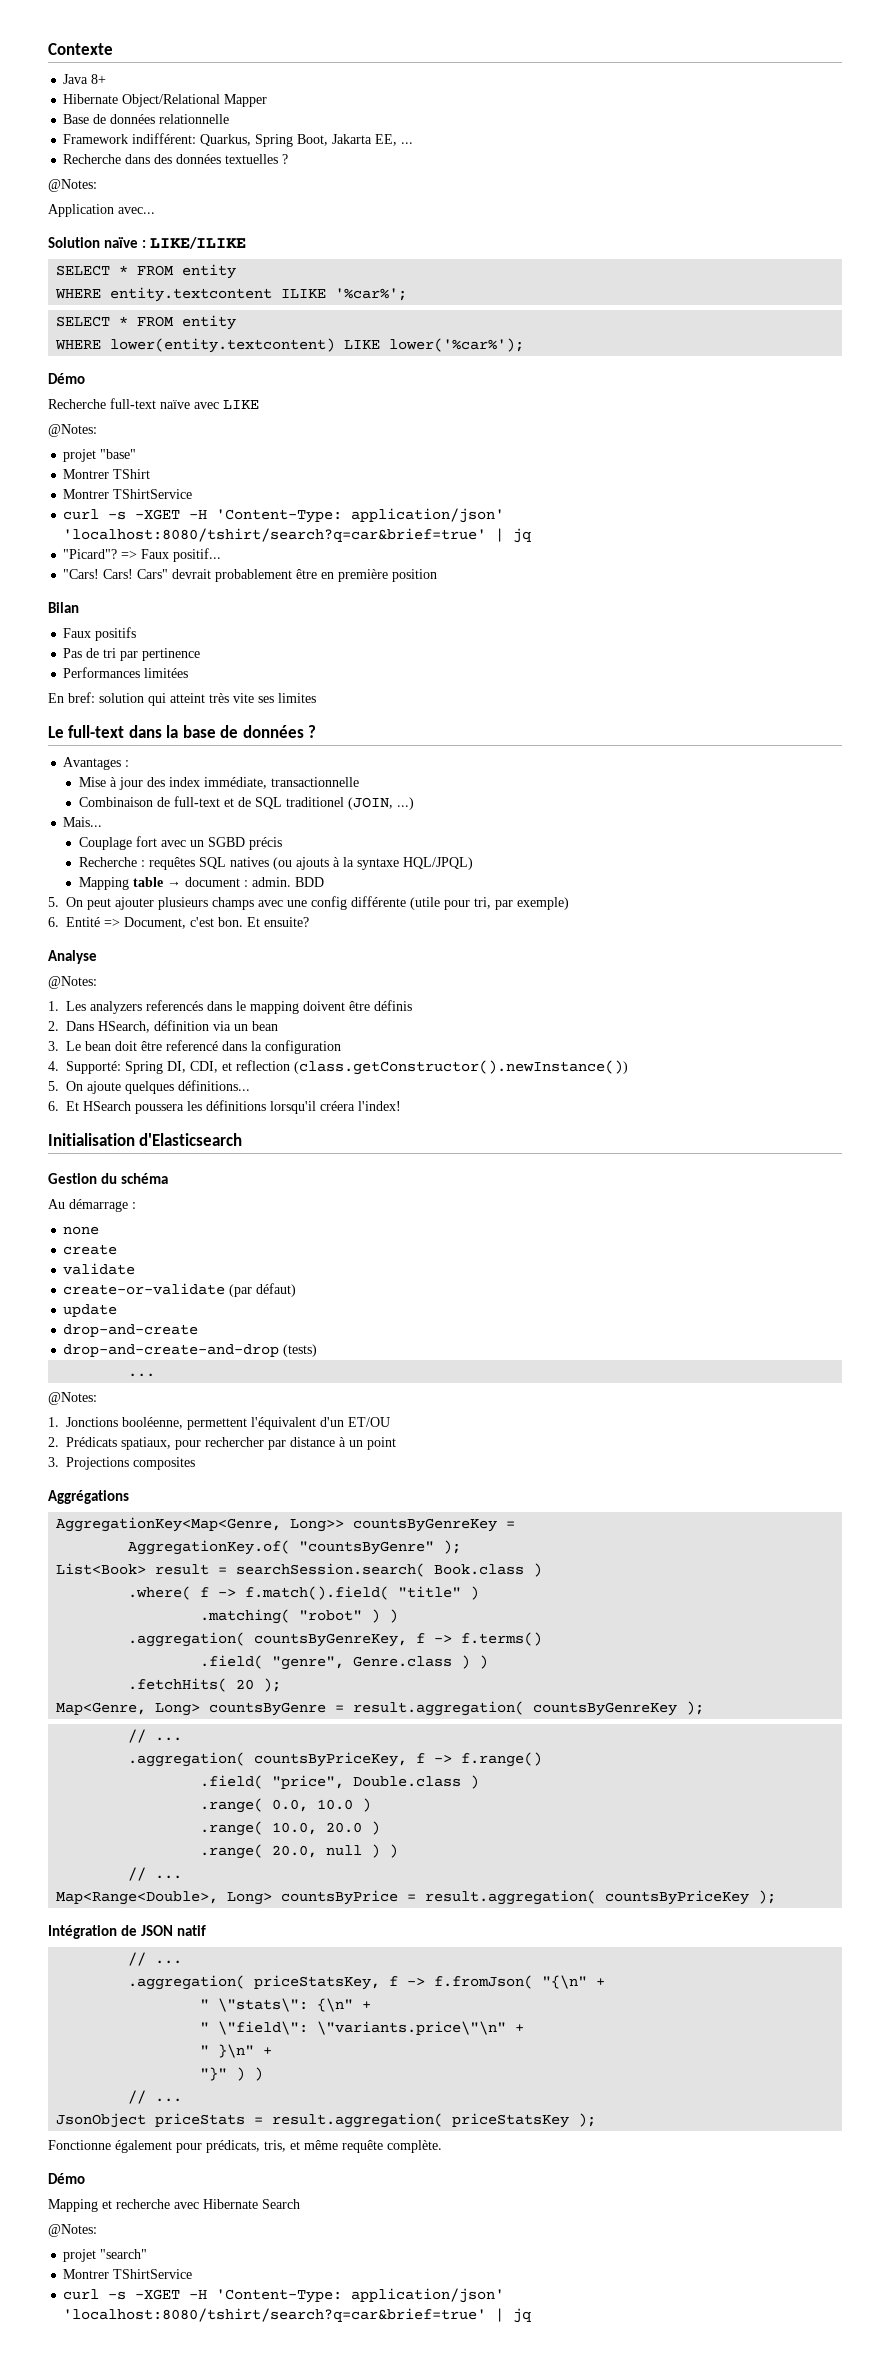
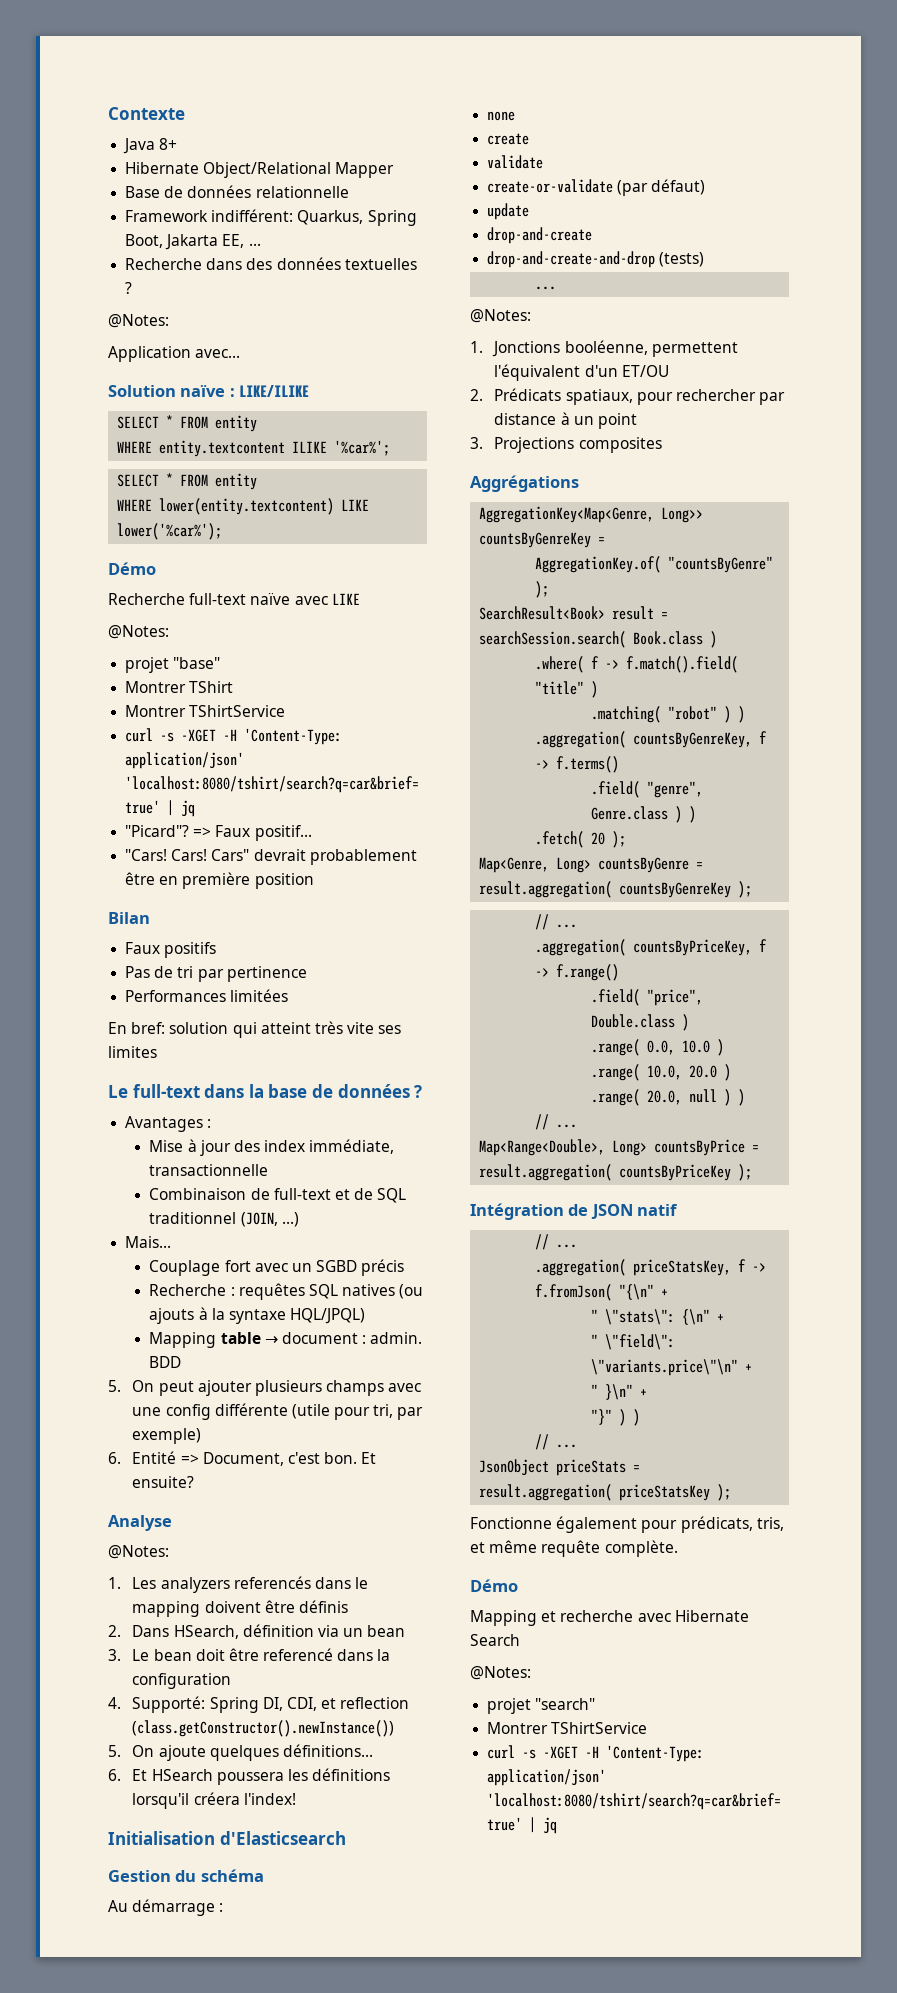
[285,797,344,807] traditionel -> [149,1212,237,1224] traditionnel
[56,1563,147,1575] List<Book> -> [479,606,606,620] SearchResult<Book>
[128,1678,228,1692] .fetchHits( -> [535,831,585,848] .fetch(

